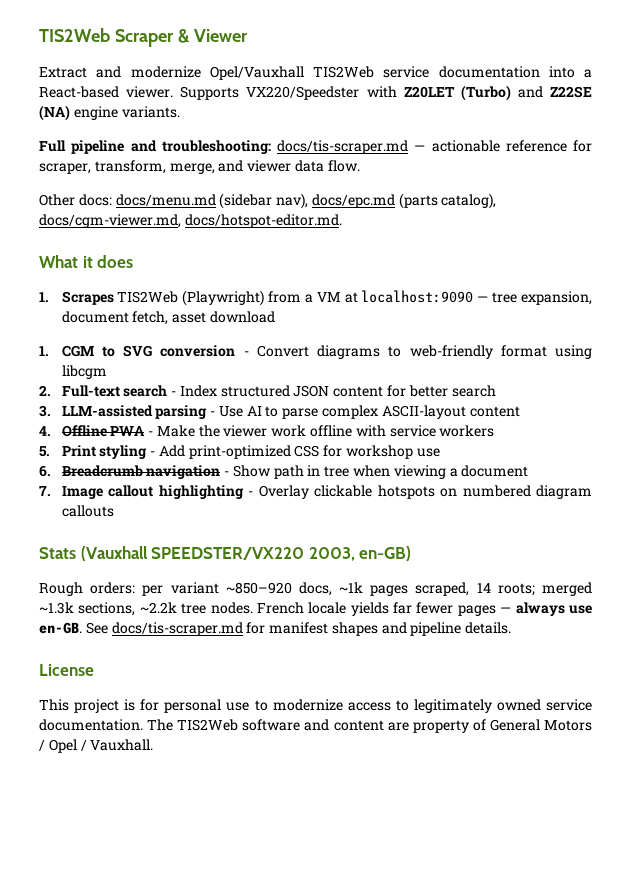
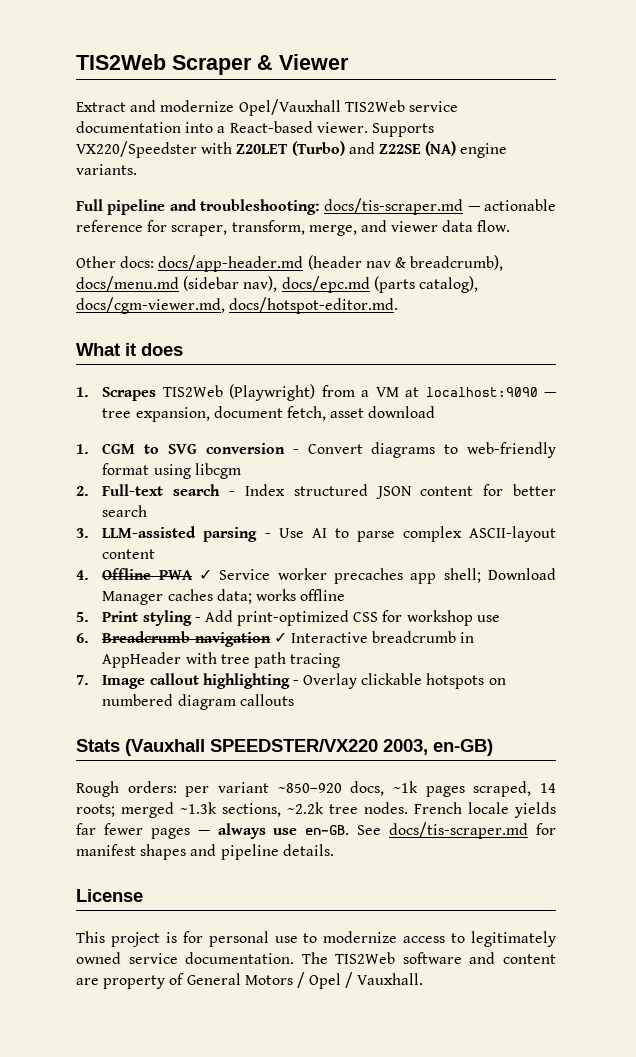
(112, 200) none -> [158,255,504,272] docs/app-header.md (header nav & breadcrumb),
[148,425,495,437] - Make the viewer work offline with service workers -> [199,568,556,584] [102,589,346,605] ✓ Service worker precaches app shell; Download Manager caches data; works offline
[224,465,529,479] - Show path in tree when viewing a document -> [273,631,475,643] [102,652,341,668] ✓ Interactive breadcrumb in AppHeader with tree path tracing

